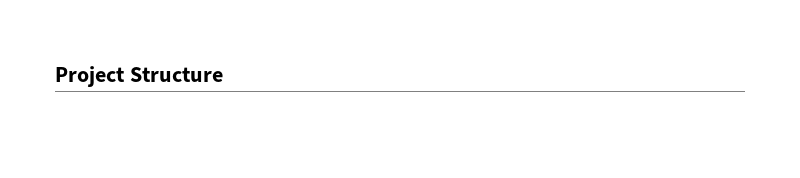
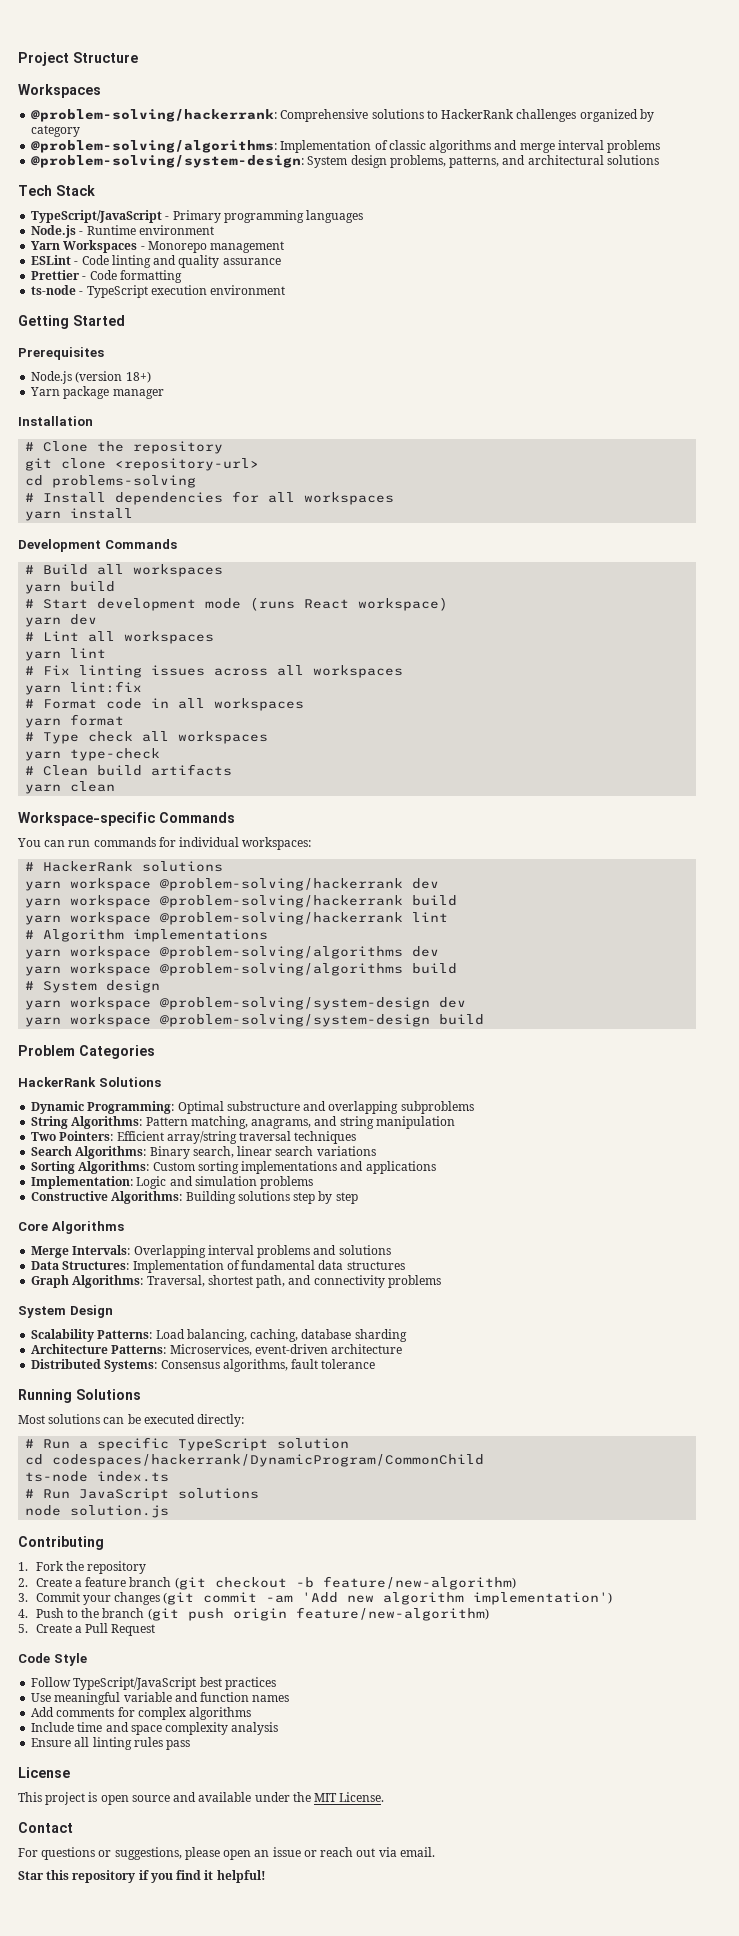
(223, 74) none -> [18,84,101,98] [31,109,654,122] [31,125,81,137] [31,140,661,153] [31,155,659,168] [18,185,95,196] [31,210,364,223] [31,225,214,238] [31,240,285,253] [31,255,281,268] [31,270,182,283] [31,285,286,298] [18,315,125,329] [18,347,104,360] [31,371,151,384] [30,386,164,399] [18,416,93,426] [25,441,224,454] [25,458,260,471] [25,475,197,488] [25,491,395,505] [25,508,134,521] [18,539,177,552] [25,564,224,577] [25,581,116,594] [25,597,449,611] [25,614,98,627] [25,631,215,644] [25,648,107,661] [25,665,404,678] [25,681,143,695] [25,698,305,711] [25,714,125,728] [25,731,269,744] [25,748,161,761] [25,764,233,776] [25,781,116,794] [18,812,235,826] [17,837,312,850] [25,861,224,872] [25,878,440,891] [25,895,458,908] [25,912,449,925] [25,929,269,942] [25,946,440,959] [25,963,458,976] [25,980,161,993] [25,997,467,1010] [25,1014,485,1027] [18,1045,155,1059] [18,1077,161,1087] [31,1101,474,1114] [31,1116,455,1129] [31,1131,357,1144] [31,1146,376,1159] [31,1161,436,1174] [31,1176,314,1189] [31,1191,358,1204] [18,1221,124,1234] [31,1245,391,1258] [31,1260,405,1273] [31,1275,441,1288] [18,1305,113,1318] [31,1329,407,1342] [31,1344,403,1356] [31,1359,376,1372] [18,1389,141,1403] [18,1414,245,1427] [25,1437,350,1451] [25,1454,485,1467] [25,1471,170,1482] [25,1488,260,1501] [25,1505,170,1518] [18,1536,104,1550] [18,1561,147,1574] [18,1576,516,1590] [18,1592,613,1605] [18,1607,489,1621] [18,1623,156,1636] [18,1653,87,1666] [31,1677,276,1690] [31,1692,290,1705] [31,1707,252,1720] [31,1722,279,1735] [31,1737,191,1750] [18,1767,70,1778] [18,1792,385,1805] [18,1822,73,1833] [18,1847,435,1860] [18,1870,266,1883] // Workspaces // @problem-solving/hackerrank: Comprehensive solutions to HackerRank challenges organized by category // @problem-solving/algorithms: Implementation of classic algorithms and merge interval problems // @problem-solving/system-design: System design problems, patterns, and architectural solutions // Tech Stack // TypeScript/JavaScript - Primary programming languages // Node.js - Runtime environment // Yarn Workspaces - Monorepo management // ESLint - Code linting and quality assurance // Prettier - Code formatting // ts-node - TypeScript execution environment // Getting Started // Prerequisites // Node.js (version 18+) // Yarn package manager // Installation // # Clone the repository // git clone <repository-url> // cd problems-solving // # Install dependencies for all workspaces // yarn install // Development Commands // # Build all workspaces // yarn build // # Start development mode (runs React workspace) // yarn dev // # Lint all workspaces // yarn lint // # Fix linting issues across all workspaces // yarn lint:fix // # Format code in all workspaces // yarn format // # Type check all workspaces // yarn type-check // # Clean build artifacts // yarn clean // Workspace-specific Commands // You can run commands for individual workspaces: // # HackerRank solutions // yarn workspace @problem-solving/hackerrank dev // yarn workspace @problem-solving/hackerrank build // yarn workspace @problem-solving/hackerrank lint // # Algorithm implementations // yarn workspace @problem-solving/algorithms dev // yarn workspace @problem-solving/algorithms build // # System design // yarn workspace @problem-solving/system-design dev // yarn workspace @problem-solving/system-design build // Problem Categories // HackerRank Solutions // Dynamic Programming: Optimal substructure and overlapping subproblems // String Algorithms: Pattern matching, anagrams, and string manipulation // Two Pointers: Efficient array/string traversal techniques // Search Algorithms: Binary search, linear search variations // Sorting Algorithms: Custom sorting implementations and applications // Implementation: Logic and simulation problems // Constructive Algorithms: Building solutions step by step // Core Algorithms // Merge Intervals: Overlapping interval problems and solutions // Data Structures: Implementation of fundamental data structures // Graph Algorithms: Traversal, shortest path, and connectivity problems // System Design // Scalability Patterns: Load balancing, caching, database sharding // Architecture Patterns: Microservices, event-driven architecture // Distributed Systems: Consensus algorithms, fault tolerance // Running Solutions // Most solutions can be executed directly: // # Run a specific TypeScript solution // cd codespaces/hackerrank/DynamicProgram/CommonChild // ts-node index.ts // # Run JavaScript solutions // node solution.js // Contributing // 1. Fork the repository // 2. Create a feature branch (git checkout -b feature/new-algorithm) // 3. Commit your changes (git commit -am 'Add new algorithm implementation') // 4. Push to the branch (git push origin feature/new-algorithm) // 5. Create a Pull Request // Code Style // Follow TypeScript/JavaScript best practices // Use meaningful variable and function names // Add comments for complex algorithms // Include time and space complexity analysis // Ensure all linting rules pass // License // This project is open source and available under the MIT License. // Contact // For questions or suggestions, please open an issue or reach out via email. // Star this repository if you find it helpful!

